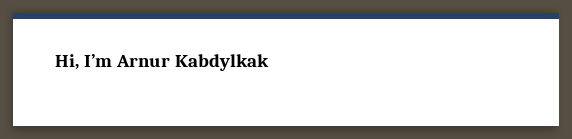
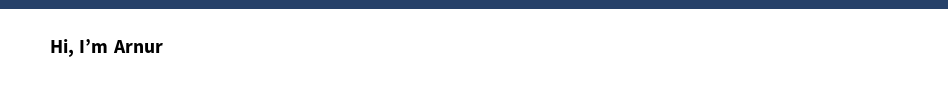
[174,54,269,71] Kabdylkak -> (163, 46) none

